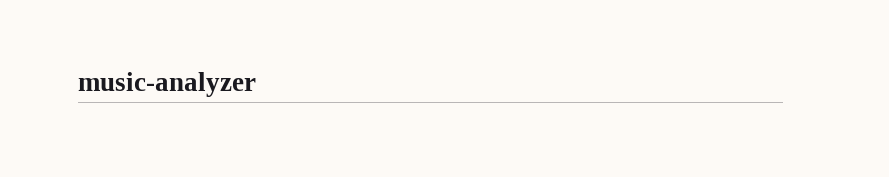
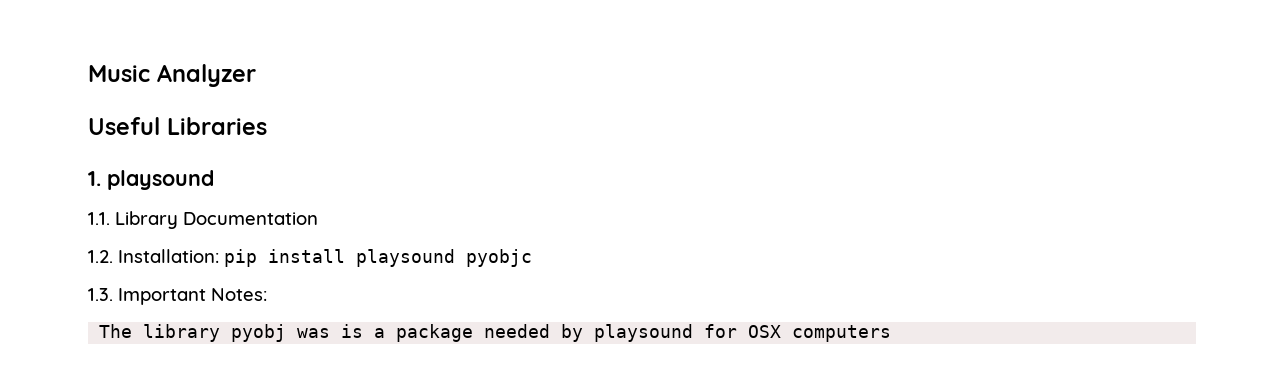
[78,72,256,97] music-analyzer -> [88,64,256,87] [88,117,267,135] [88,170,214,190] [88,211,318,229] [88,249,532,267] [88,288,267,305] [99,324,892,342] Music Analyzer // Useful Libraries // 1. playsound // 1.1. Library Documentation // 1.2. Installation: pip install playsound pyobjc // 1.3. Important Notes: // The library pyobj was is a package needed by playsound for OSX computers

